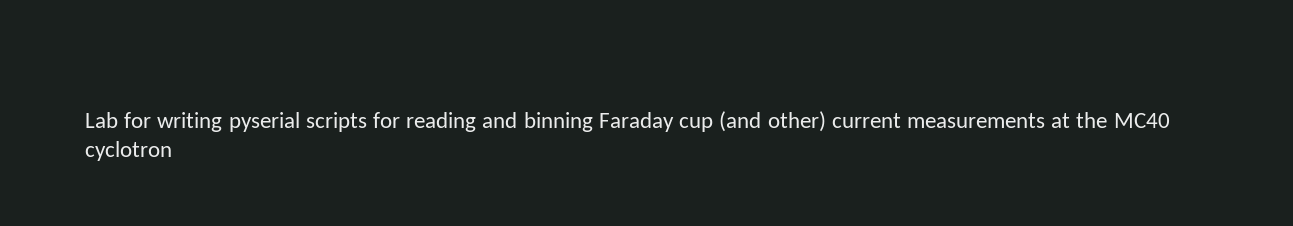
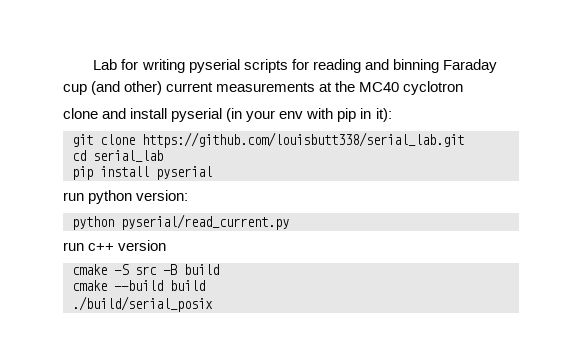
(172, 151) none -> [63,108,392,122] [72,132,464,148] [72,150,163,162] [72,166,212,180] [63,190,189,204] [72,214,289,230] [63,240,167,251] [72,264,219,275] [72,280,205,291] [72,296,213,312] // clone and install pyserial (in your env with pip in it): // git clone https://github.com/louisbutt338/serial_lab.git // cd serial_lab // pip install pyserial // run python version: // python pyserial/read_current.py // run c++ version // cmake -S src -B build // cmake --build build // ./build/serial_posix

